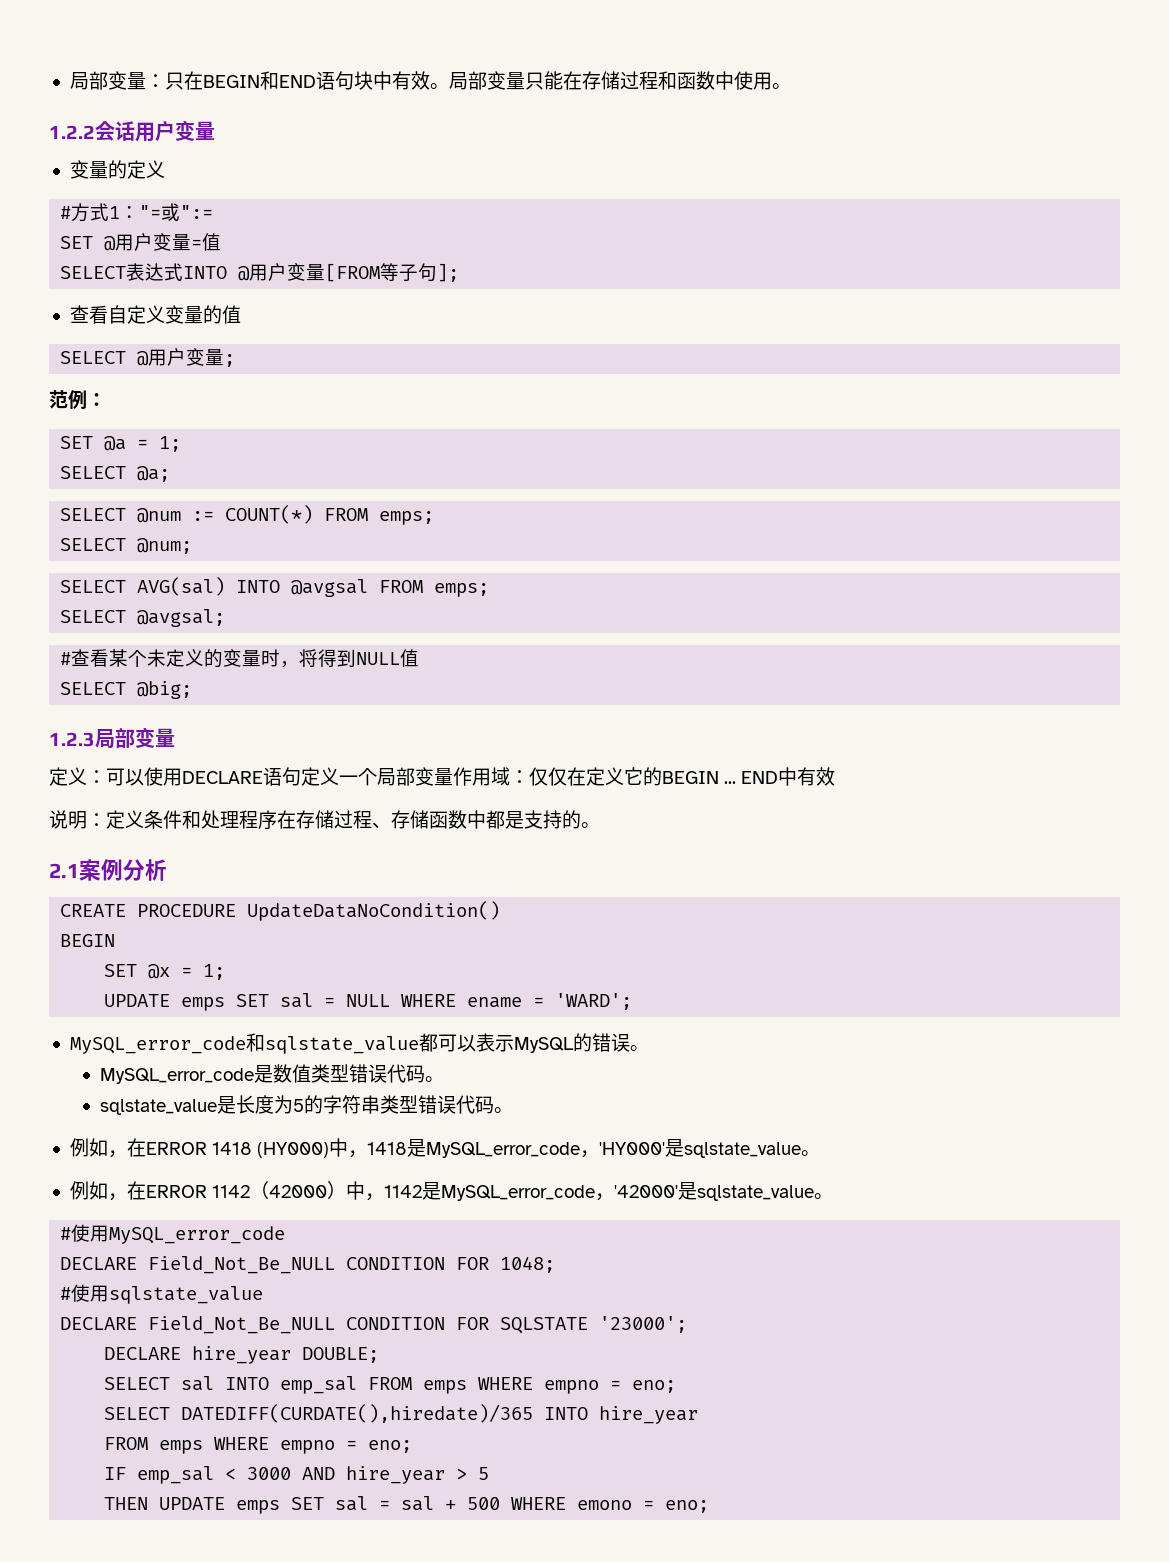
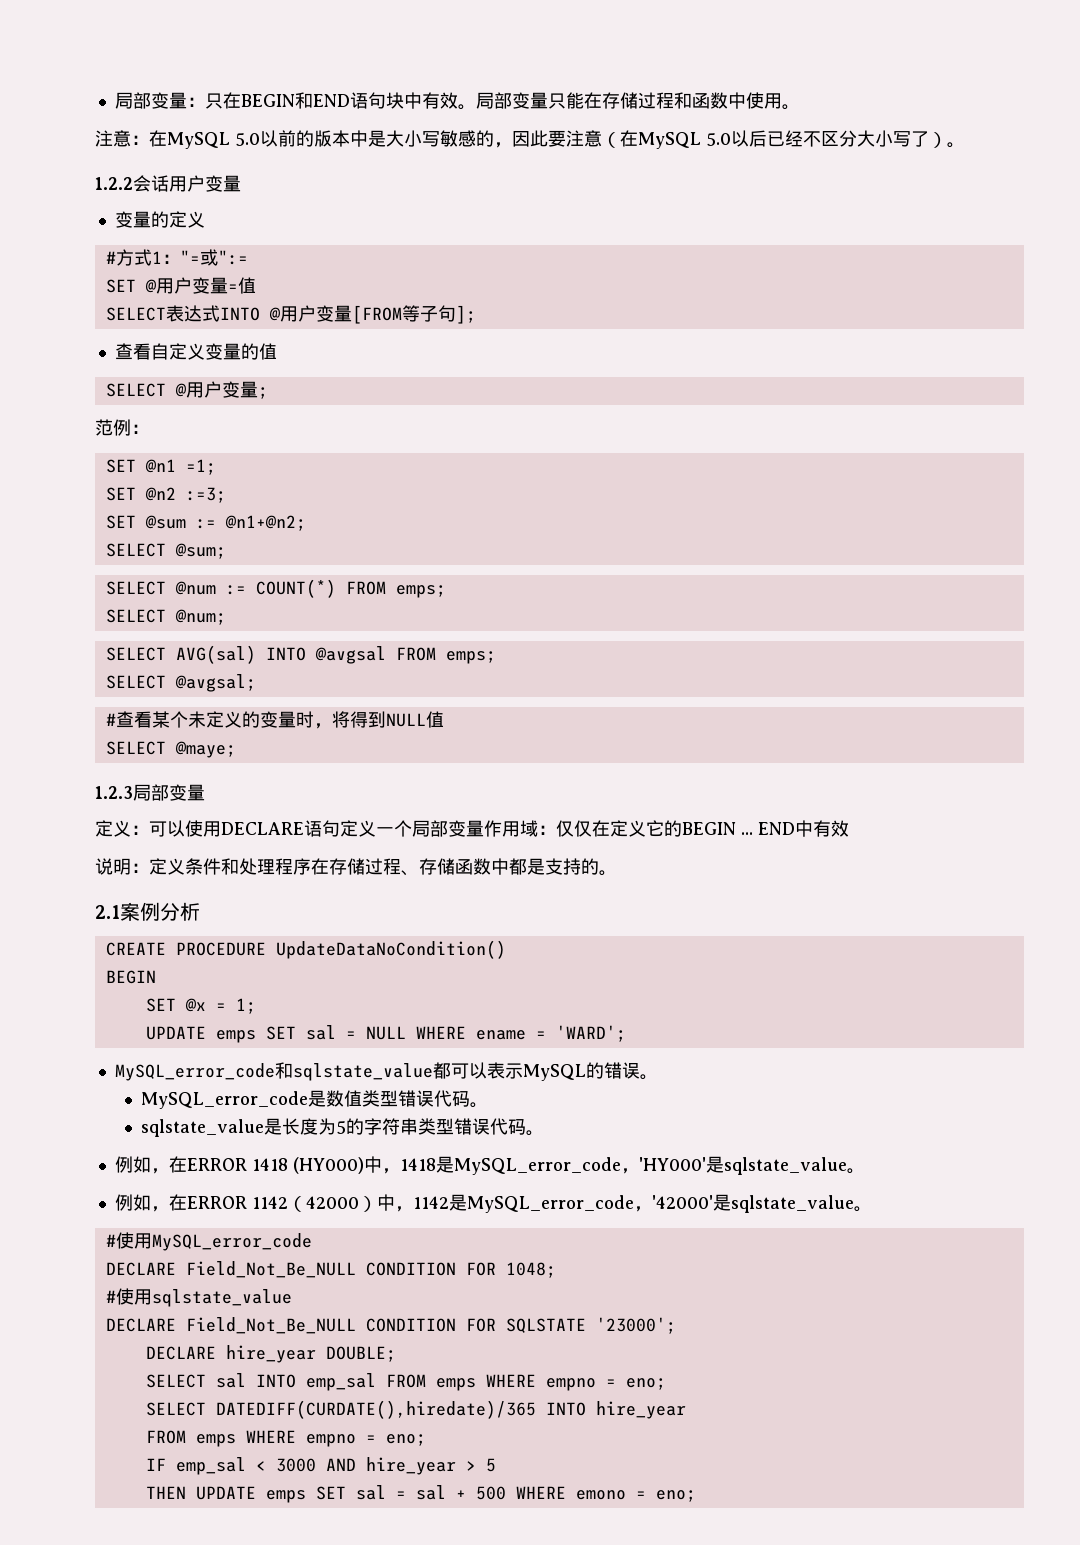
(791, 86) none -> [95,130,965,149] // 注意：在MySQL 5.0以前的版本中是大小写敏感的，因此要注意（在MySQL 5.0以后已经不区分大小写了）。
[104,436,182,452] [60,466,171,482] @a = 1; // SELECT @a; -> [144,459,216,475] [105,487,226,503] [105,515,306,531] [105,543,226,559] @n1 =1; // SET @n2 :=3; // SET @sum := @n1+@n2; // SELECT @sum;
[137,681,193,699] @big; -> [174,741,236,758] @maye;

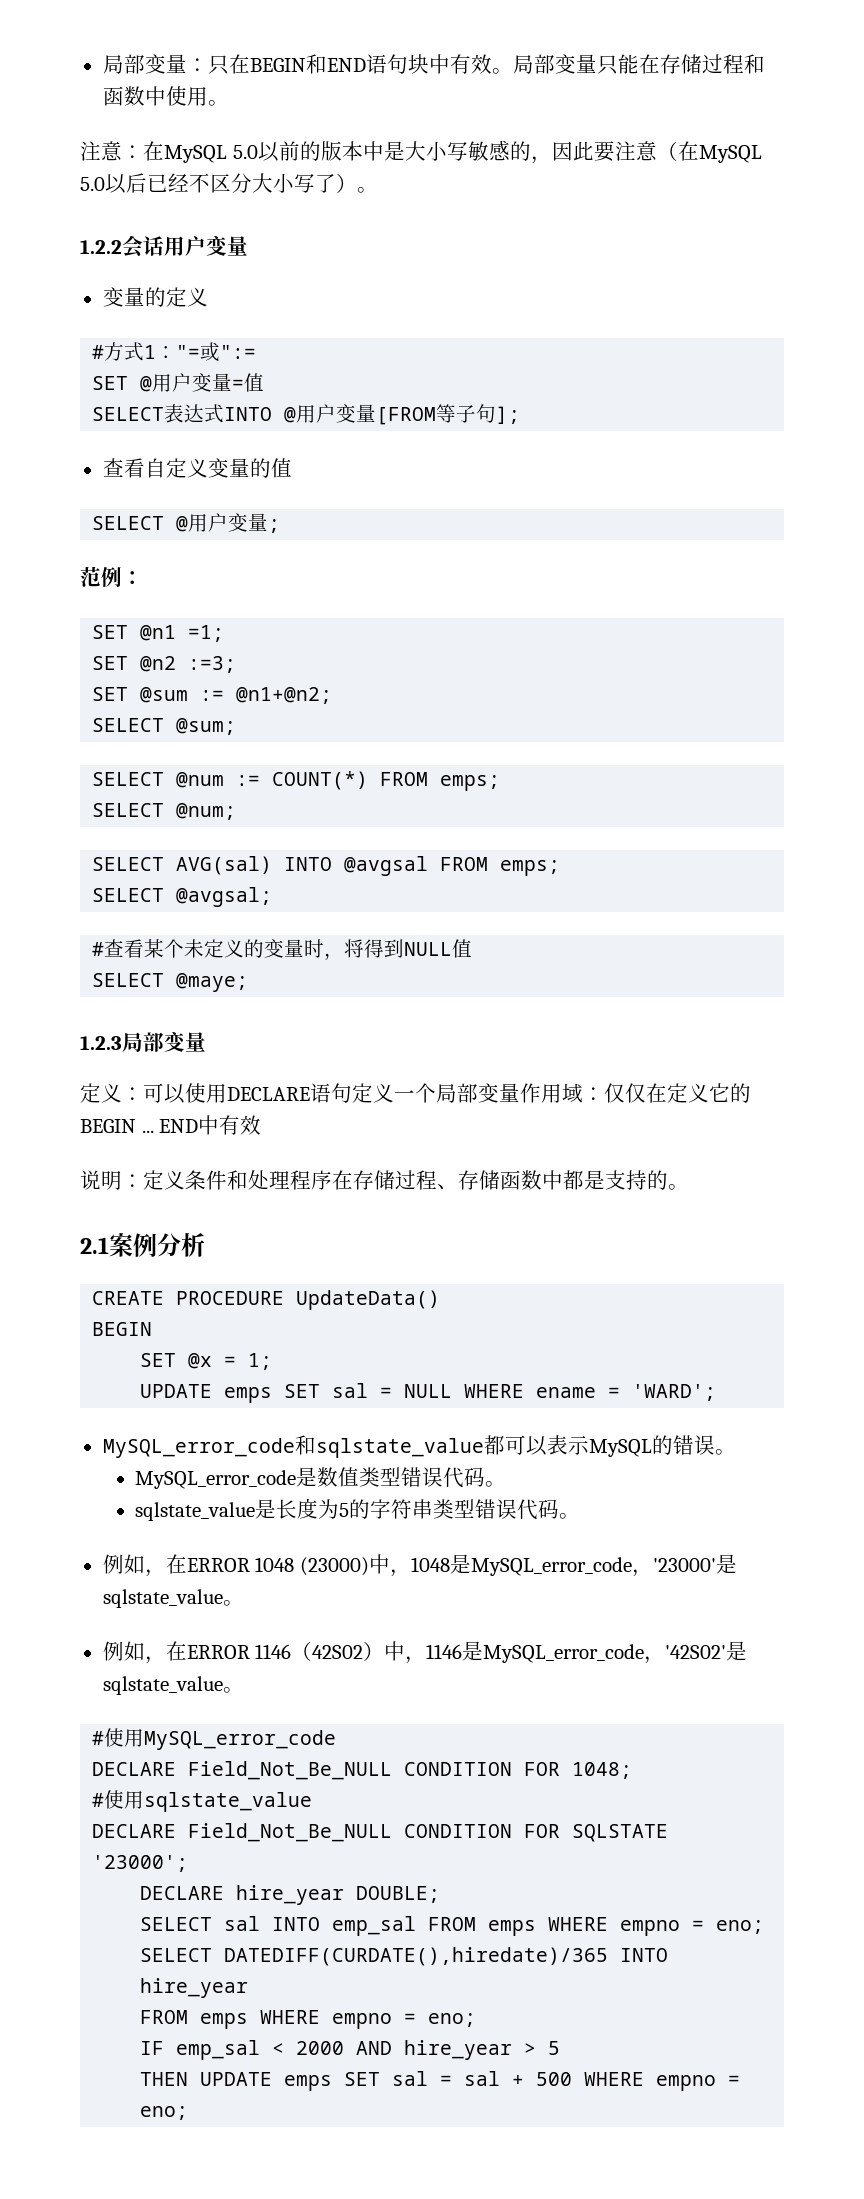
[275,940,506,959] UpdateDataNoCondition() -> [296,1290,441,1310] UpdateData()
[251,1156,706,1175] 1418 (HY000)中，1418是MySQL_error_code，'HY000' -> [255,1554,716,1577] 1048 (23000)中，1048是MySQL_error_code，'23000'
[251,1194,713,1213] 1142（42000）中，1142是MySQL_error_code，'42000' -> [255,1641,727,1664] 1146（42S02）中，1146是MySQL_error_code，'42S02'
[275,1458,316,1472] 3000 -> [296,2041,345,2055] 2000
[575,1490,626,1500] emono -> [656,2075,717,2091] empno

